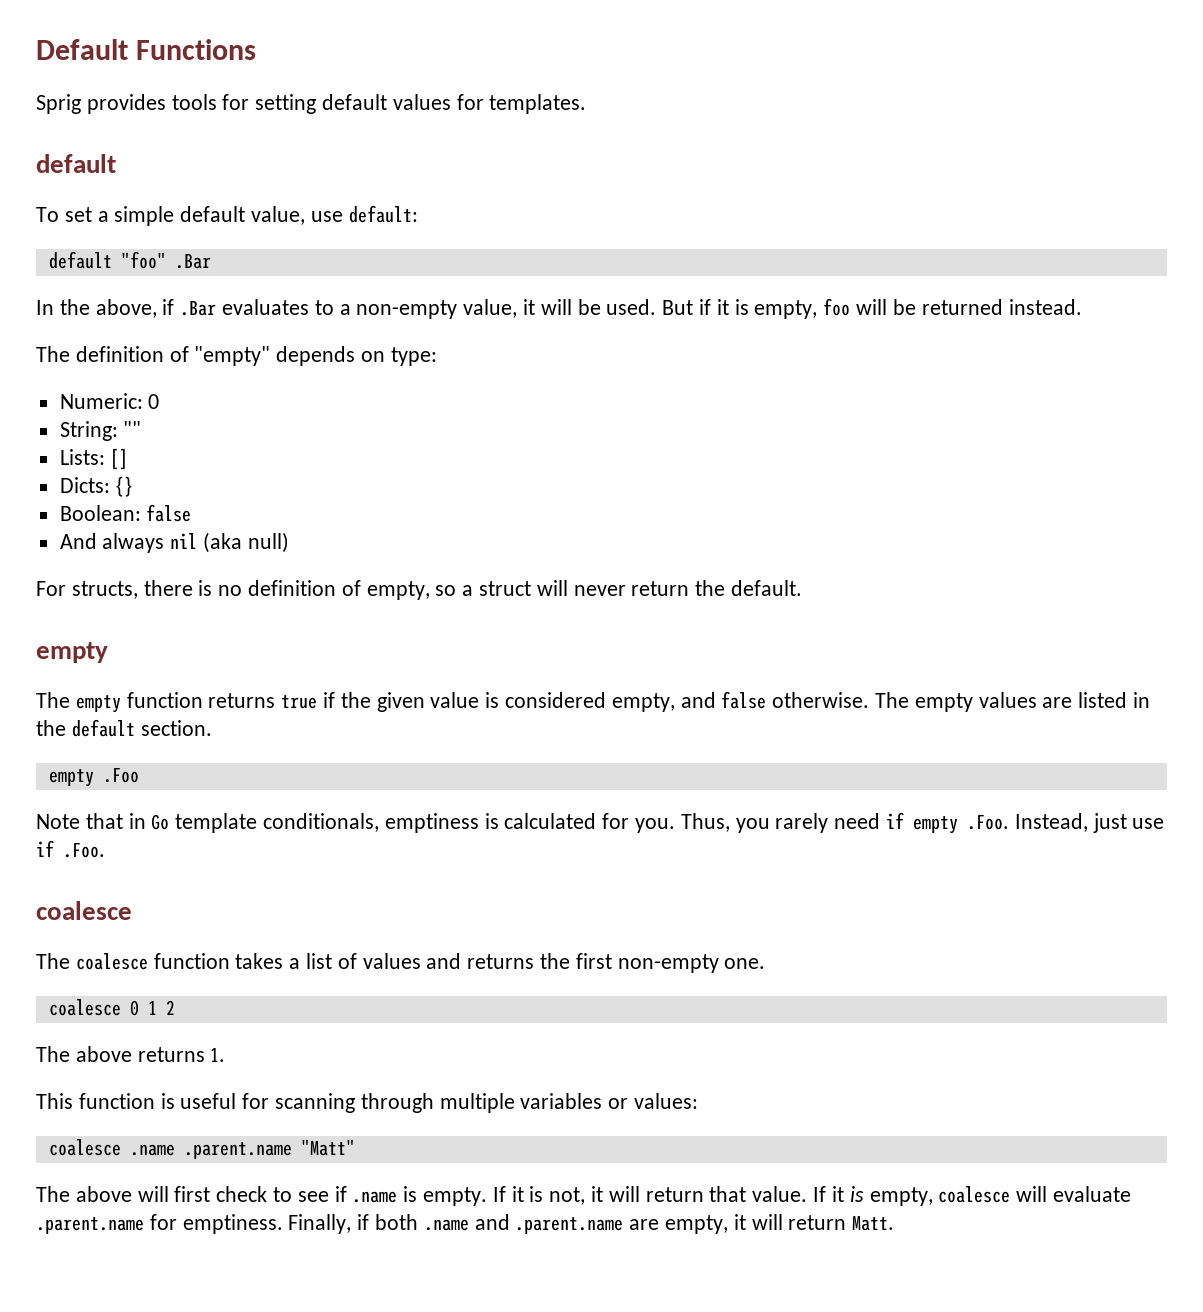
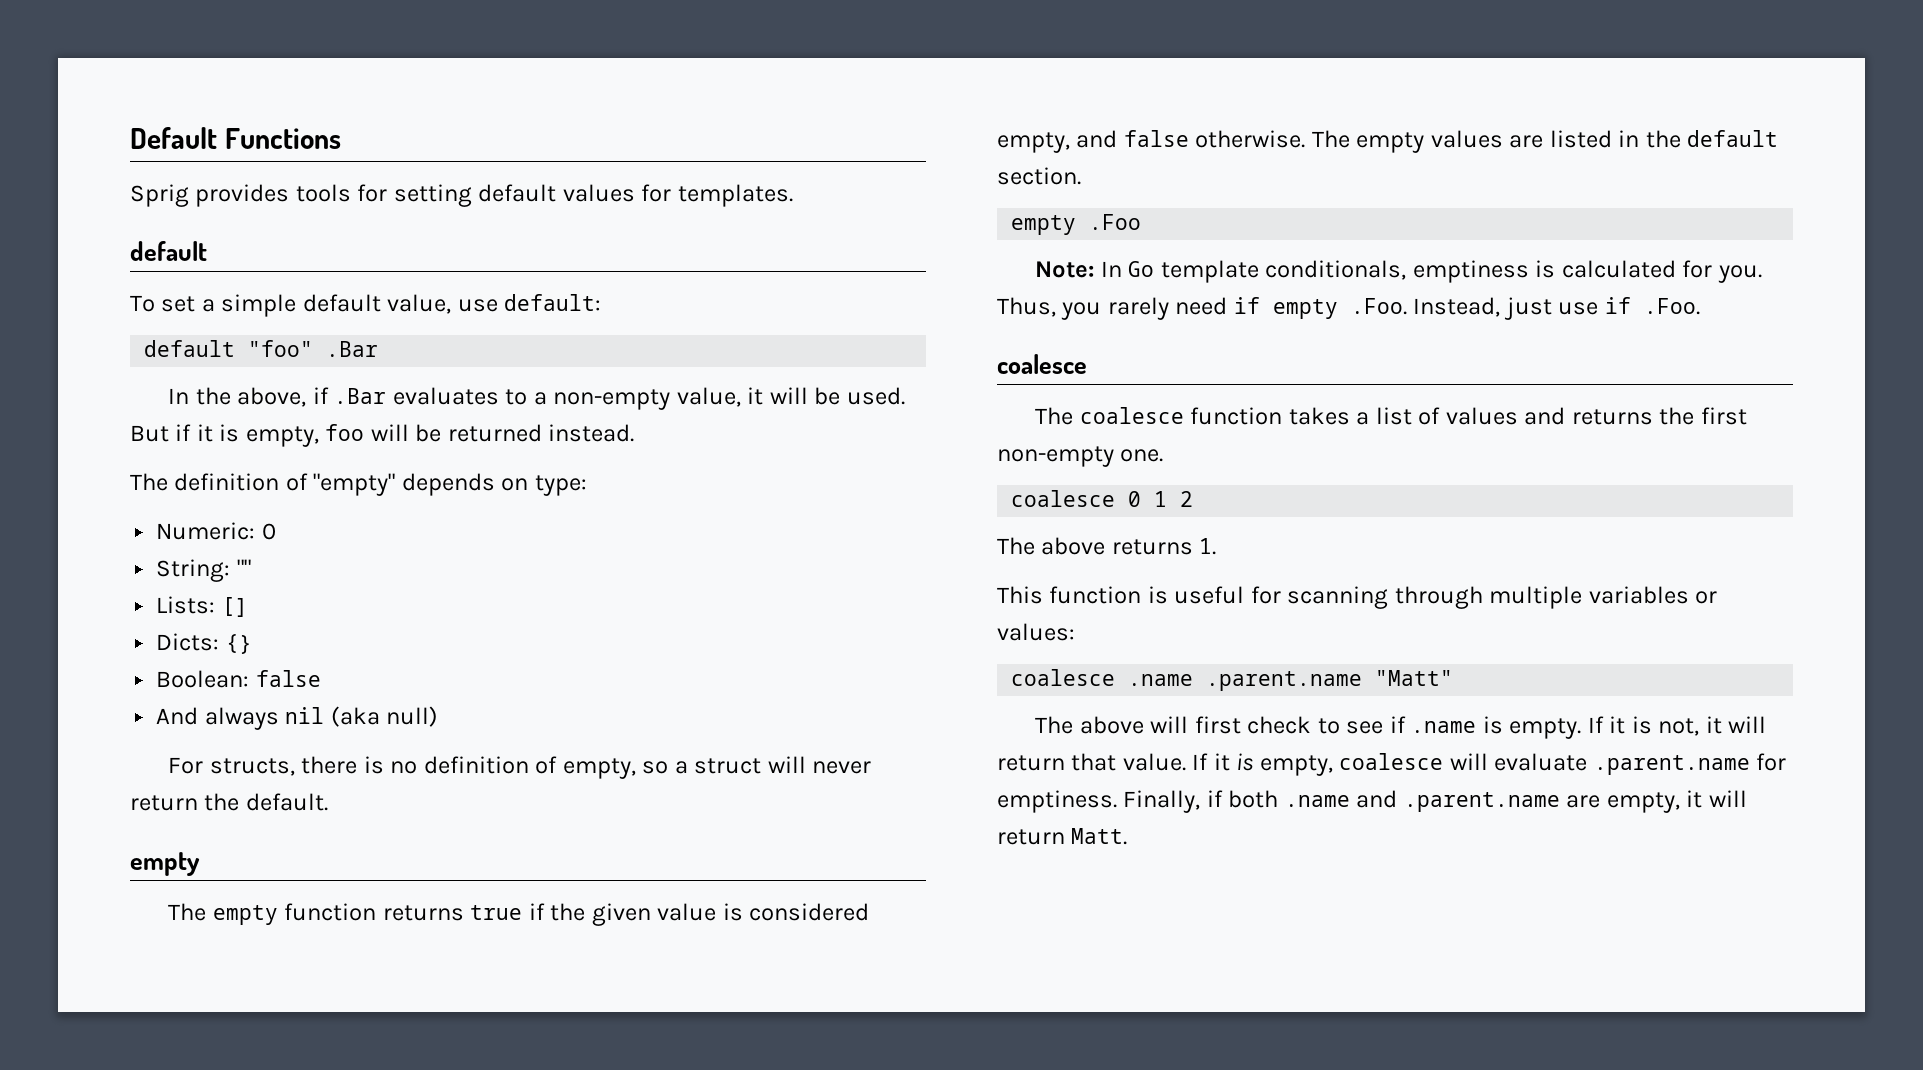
[36,813,146,829] Note that in -> [1035,261,1122,278] Note: In

